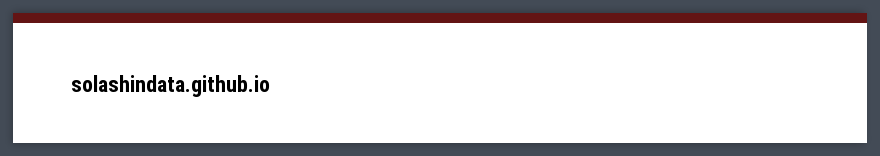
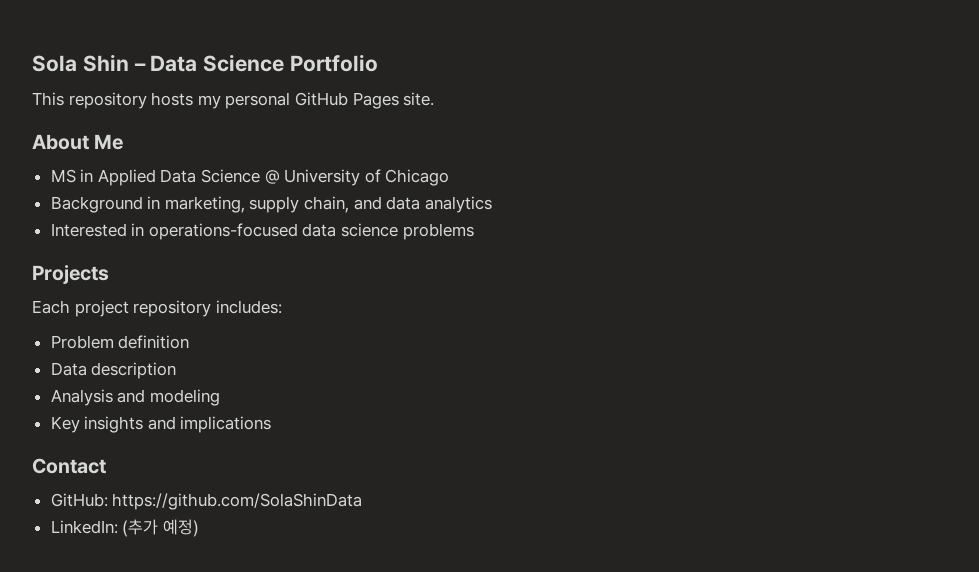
[71,75,270,97] solashindata.github.io -> [32,54,379,72] [32,92,435,109] [32,134,124,150] [50,169,450,186] [50,196,492,213] [50,223,474,240] [32,265,109,284] [32,300,282,317] [50,335,190,349] [50,362,177,379] [50,389,220,406] [50,416,272,433] [32,458,106,474] [50,493,363,510] [50,519,199,537] Sola Shin – Data Science Portfolio // This repository hosts my personal GitHub Pages site. // About Me // MS in Applied Data Science @ University of Chicago // Background in marketing, supply chain, and data analytics // Interested in operations-focused data science problems // Projects // Each project repository includes: // Problem definition // Data description // Analysis and modeling // Key insights and implications // Contact // GitHub: https://github.com/SolaShinData // LinkedIn: (추가 예정)

